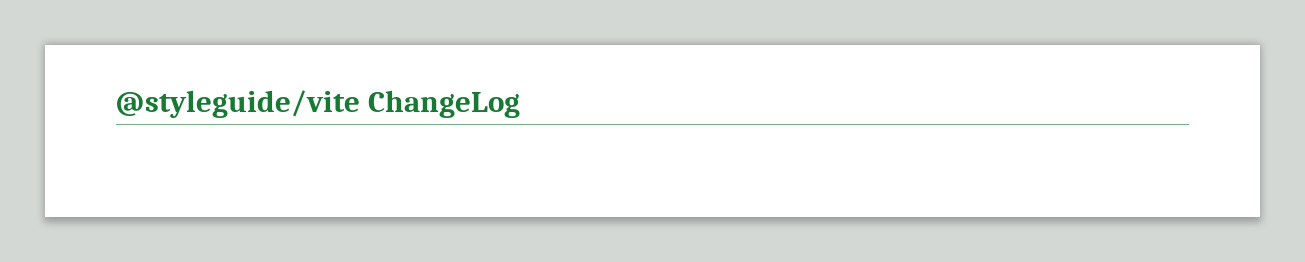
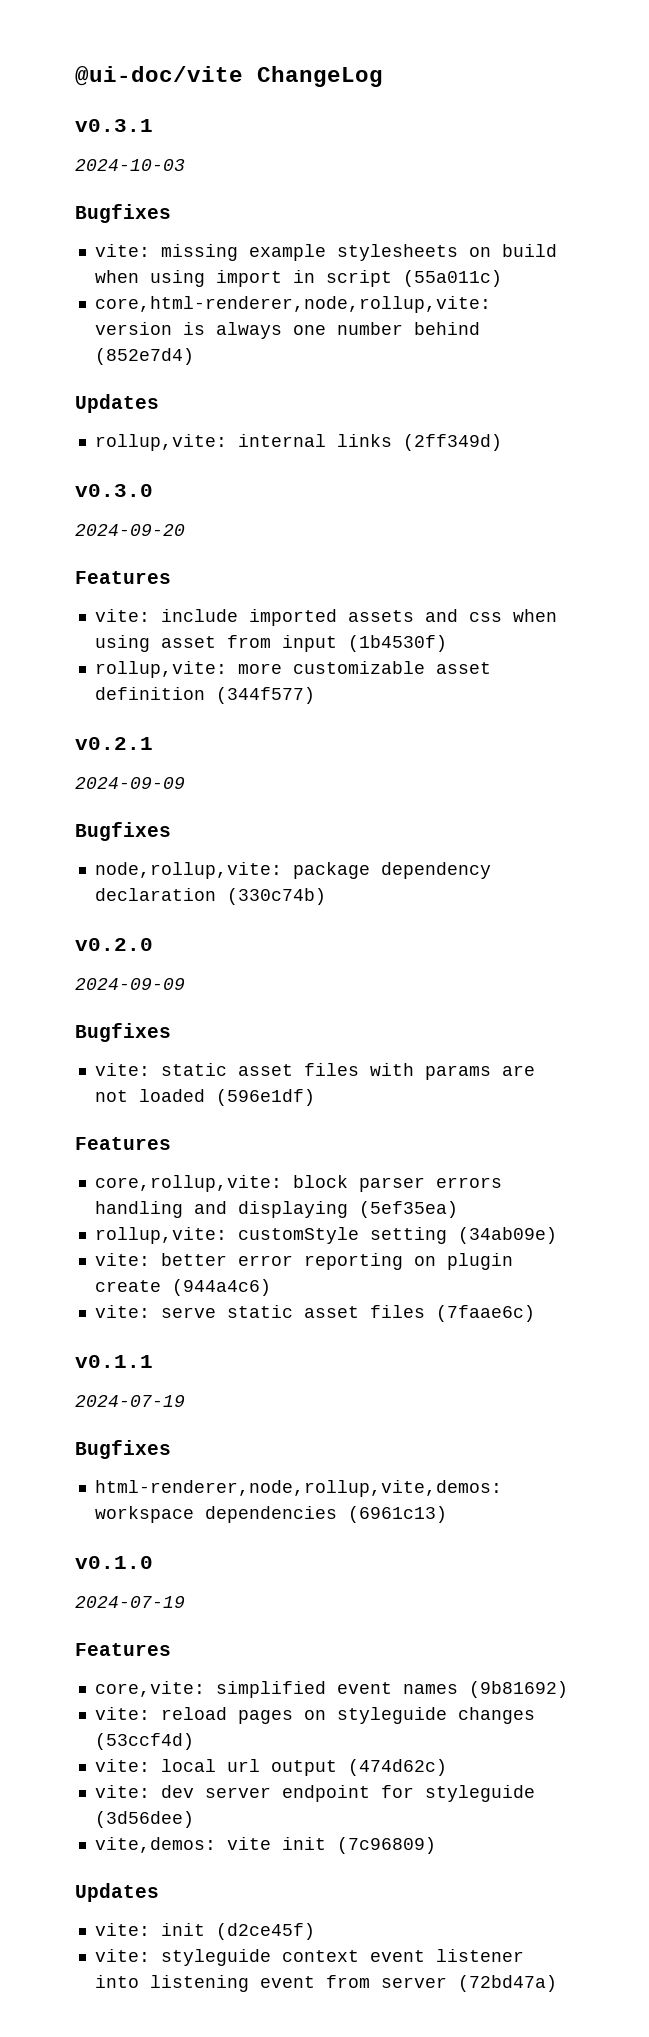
[116,90,360,118] @styleguide/vite -> [75,66,243,86] @ui-doc/vite
(521, 104) none -> [75,119,153,132] [75,159,185,171] [75,204,171,223] [94,244,557,261] [94,270,502,287] [94,296,491,313] [94,322,480,339] [94,348,194,365] [75,394,159,413] [94,434,502,451] [75,484,153,497] [75,524,185,536] [75,571,171,584] [94,609,557,626] [94,635,447,652] [94,661,491,678] [94,687,315,704] [75,737,153,750] [75,777,185,789] [75,822,171,841] [94,862,491,879] [94,888,326,905] [75,938,153,951] [75,978,185,990] [75,1023,171,1042] [94,1063,535,1080] [94,1089,315,1106] [75,1137,171,1150] [94,1175,502,1192] [94,1201,458,1218] [94,1227,557,1244] [94,1253,513,1270] [94,1279,271,1296] [94,1305,535,1322] [75,1355,153,1368] [75,1395,185,1407] [75,1440,171,1459] [94,1480,502,1497] [94,1506,447,1523] [75,1556,153,1569] [75,1596,185,1608] [75,1643,171,1656] [94,1681,568,1698] [94,1707,535,1724] [94,1733,194,1750] [94,1759,447,1776] [94,1785,535,1802] [94,1811,194,1828] [94,1837,436,1854] [75,1883,159,1902] [94,1923,315,1940] [94,1949,524,1966] [94,1975,557,1992] // v0.3.1 // 2024-10-03 // Bugfixes // vite: missing example stylesheets on build when using import in script (55a011c) // core,html-renderer,node,rollup,vite: version is always one number behind (852e7d4) // Updates // rollup,vite: internal links (2ff349d) // v0.3.0 // 2024-09-20 // Features // vite: include imported assets and css when using asset from input (1b4530f) // rollup,vite: more customizable asset definition (344f577) // v0.2.1 // 2024-09-09 // Bugfixes // node,rollup,vite: package dependency declaration (330c74b) // v0.2.0 // 2024-09-09 // Bugfixes // vite: static asset files with params are not loaded (596e1df) // Features // core,rollup,vite: block parser errors handling and displaying (5ef35ea) // rollup,vite: customStyle setting (34ab09e) // vite: better error reporting on plugin create (944a4c6) // vite: serve static asset files (7faae6c) // v0.1.1 // 2024-07-19 // Bugfixes // html-renderer,node,rollup,vite,demos: workspace dependencies (6961c13) // v0.1.0 // 2024-07-19 // Features // core,vite: simplified event names (9b81692) // vite: reload pages on styleguide changes (53ccf4d) // vite: local url output (474d62c) // vite: dev server endpoint for styleguide (3d56dee) // vite,demos: vite init (7c96809) // Updates // vite: init (d2ce45f) // vite: styleguide context event listener into listening event from server (72bd47a)

